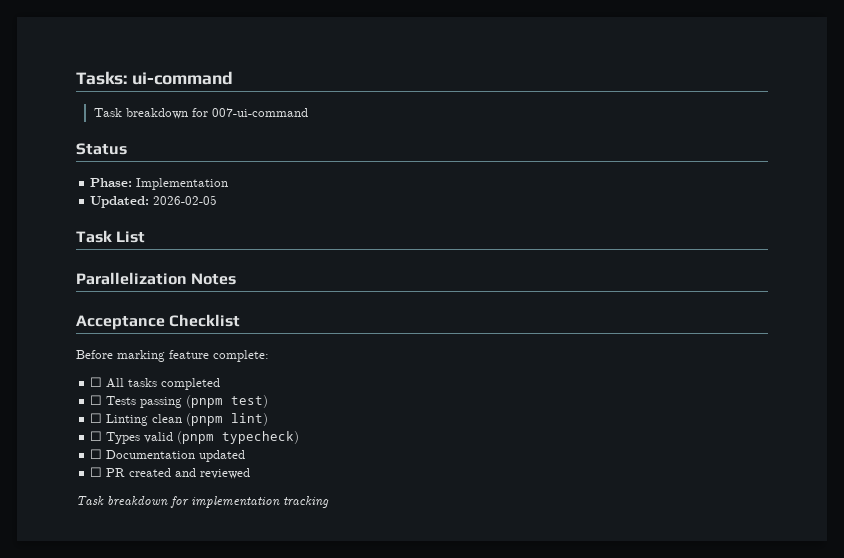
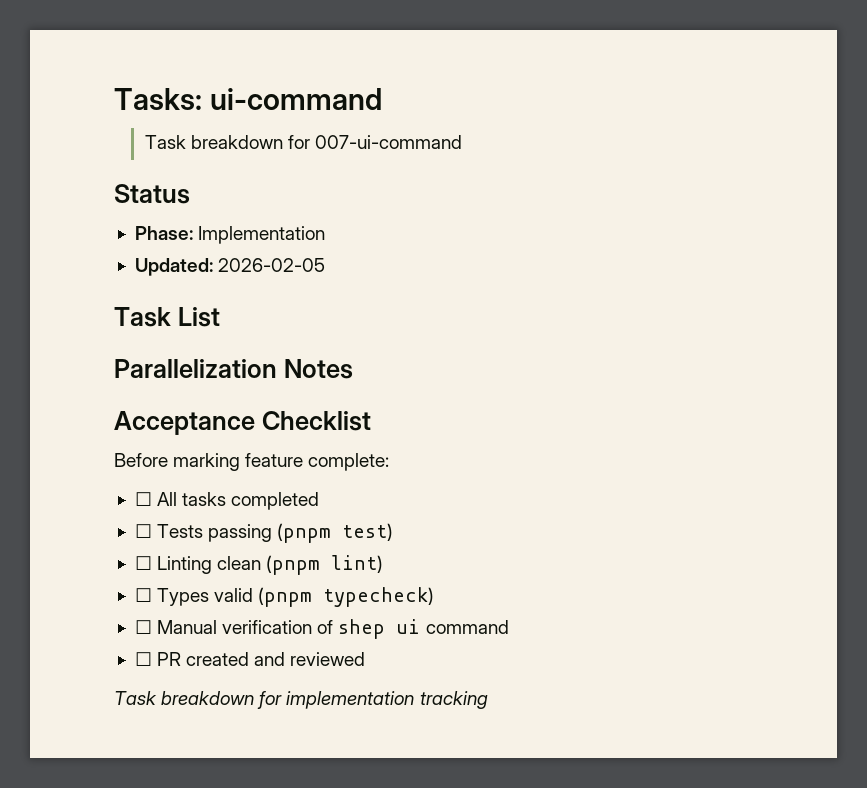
[106,450,246,462] Documentation updated -> [157,619,509,639] Manual verification of shep ui command

